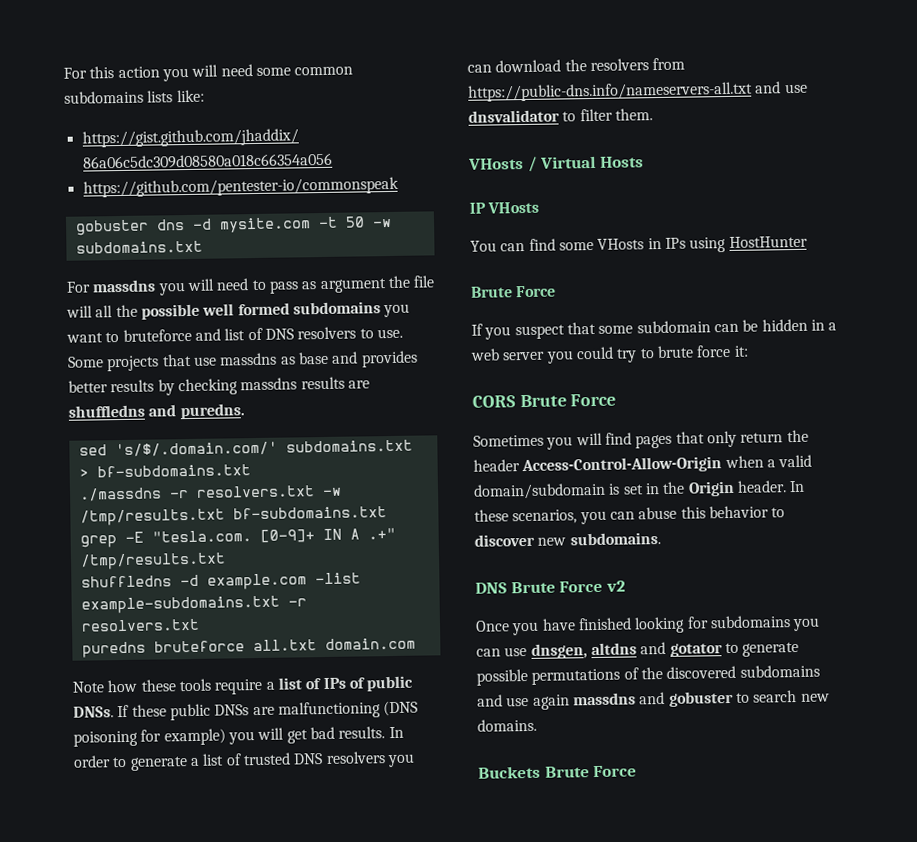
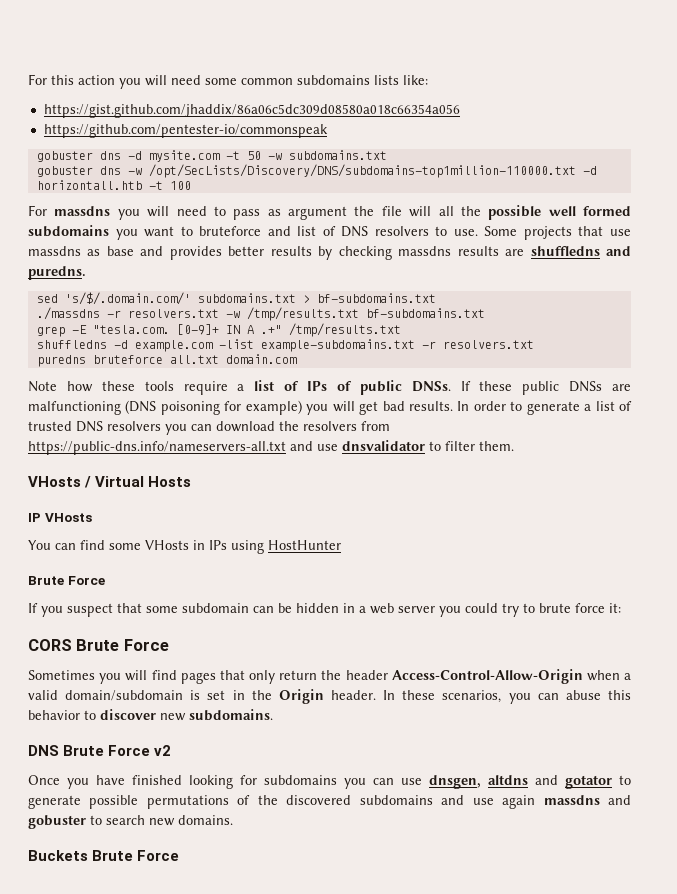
(203, 247) none -> [36,164,597,178] [36,180,191,190] // gobuster dns -w /opt/SecLists/Discovery/DNS/subdomains-top1million-110000.txt -d horizontall.htb -t 100

